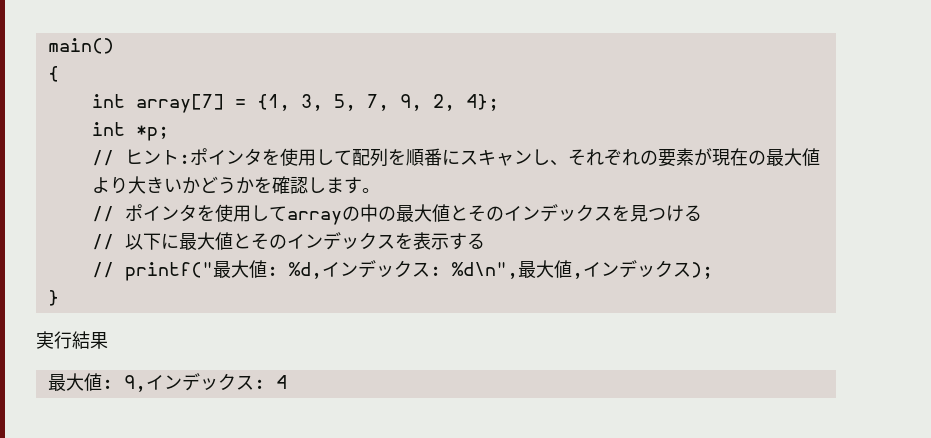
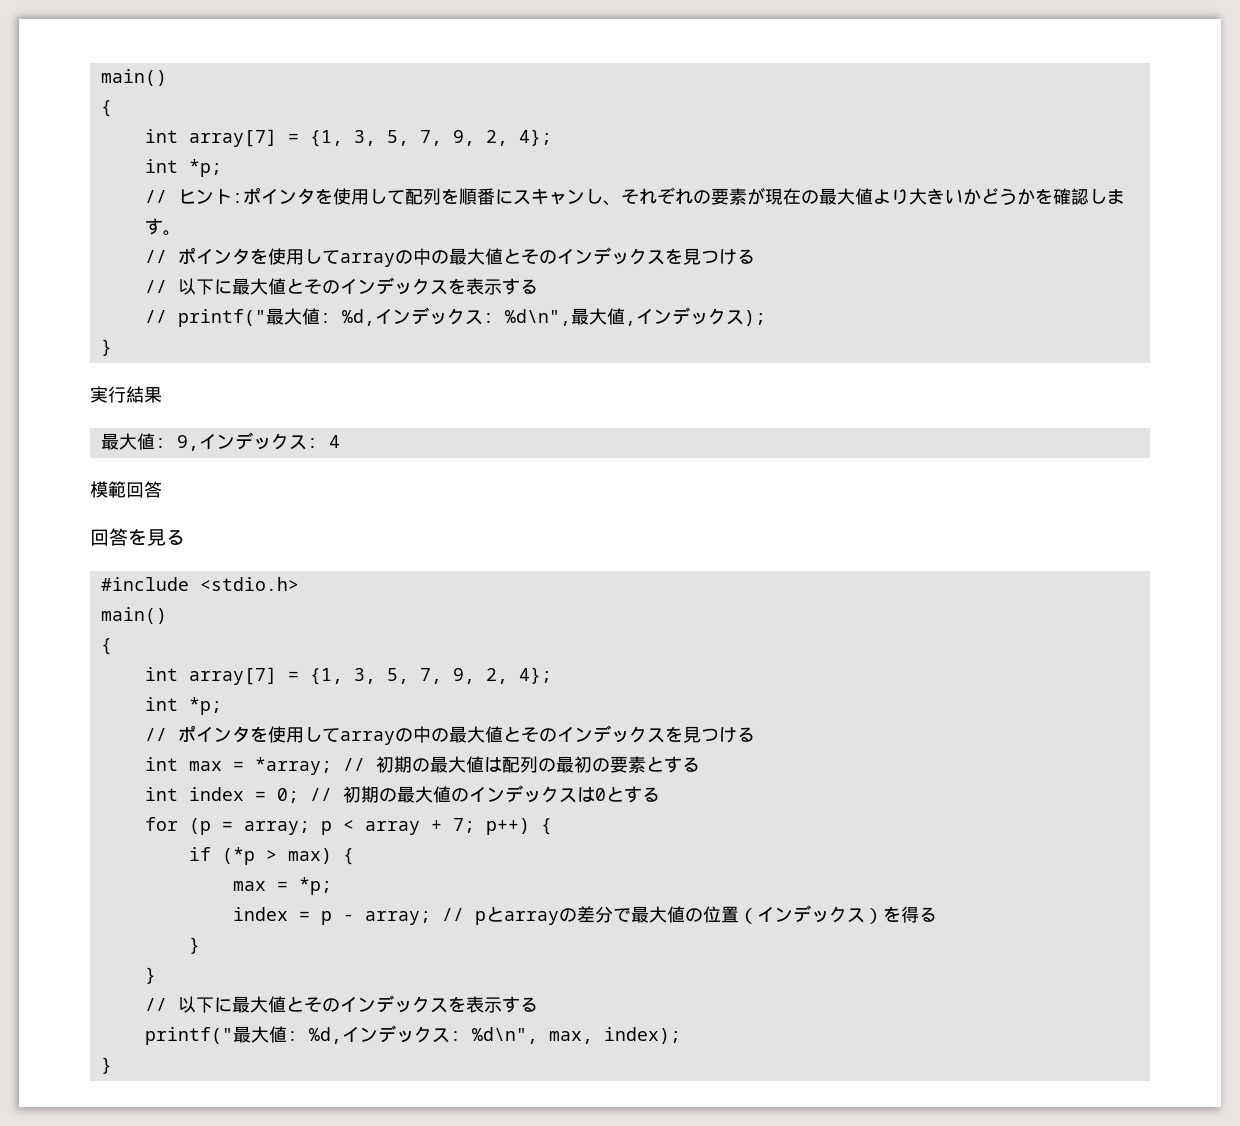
(287, 382) none -> [90,481,162,498] [90,528,185,546] [101,577,300,591] [101,607,168,624] [101,638,113,655] [145,667,553,685] [145,697,223,715] [145,725,756,745] [145,756,701,775] [145,785,661,803] [145,817,553,835] [189,847,355,865] [233,877,333,895] [233,905,938,925] [189,937,201,954] [145,967,157,984] [145,995,539,1013] [145,1025,682,1045] [101,1057,113,1074] // 模範回答 // 回答を見る // #include <stdio.h> // main() // { // int array[7] = {1, 3, 5, 7, 9, 2, 4}; // int *p; // // ポインタを使用してarrayの中の最大値とそのインデックスを見つける // int max = *array; // 初期の最大値は配列の最初の要素とする // int index = 0; // 初期の最大値のインデックスは0とする // for (p = array; p < array + 7; p++) { // if (*p > max) { // max = *p; // index = p - array; // pとarrayの差分で最大値の位置（インデックス）を得る // } // } // // 以下に最大値とそのインデックスを表示する // printf("最大値: %d,インデックス: %d\n", max, index); // }

